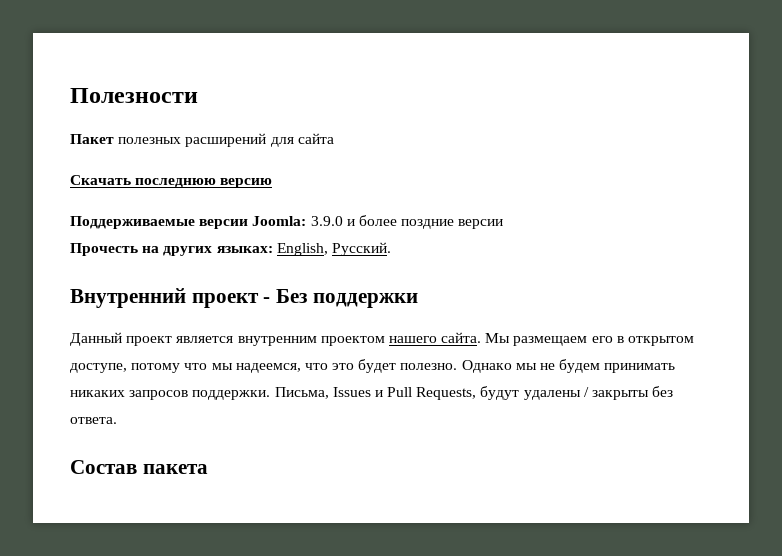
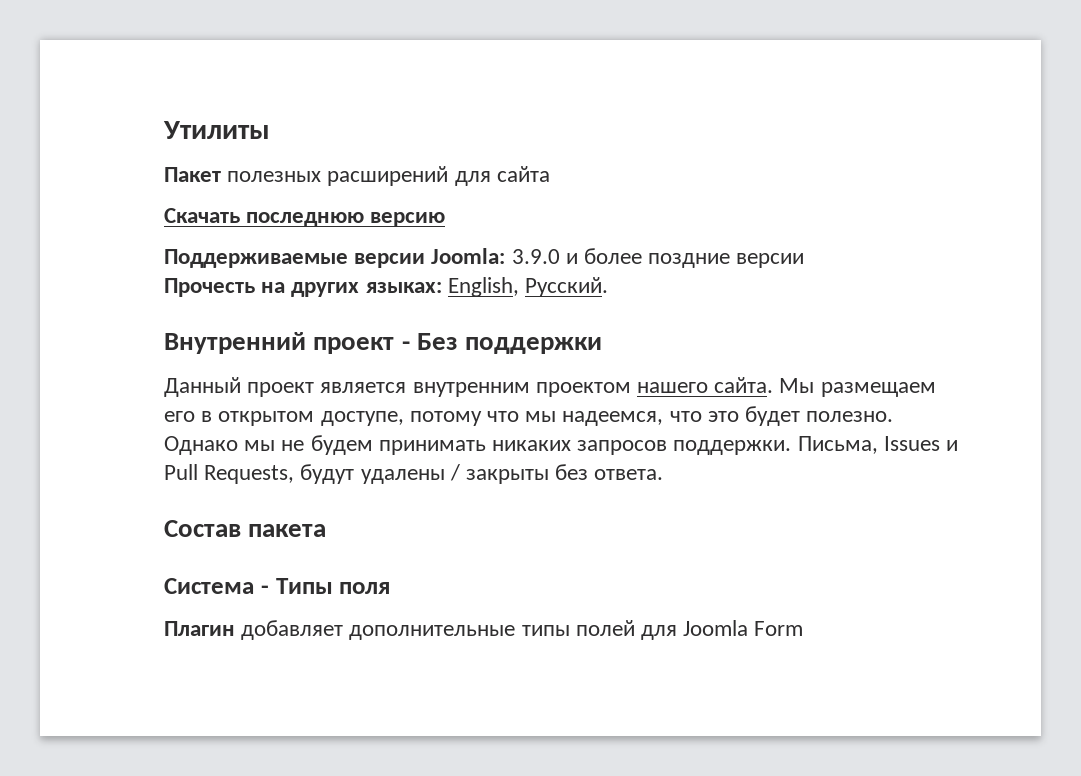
[70,88,198,103] Полезности -> [163,121,270,139] Утилиты
(208, 469) none -> [164,578,391,594] [164,620,804,640] // Система - Типы поля // Плагин добавляет дополнительные типы полей для Joomla Form

